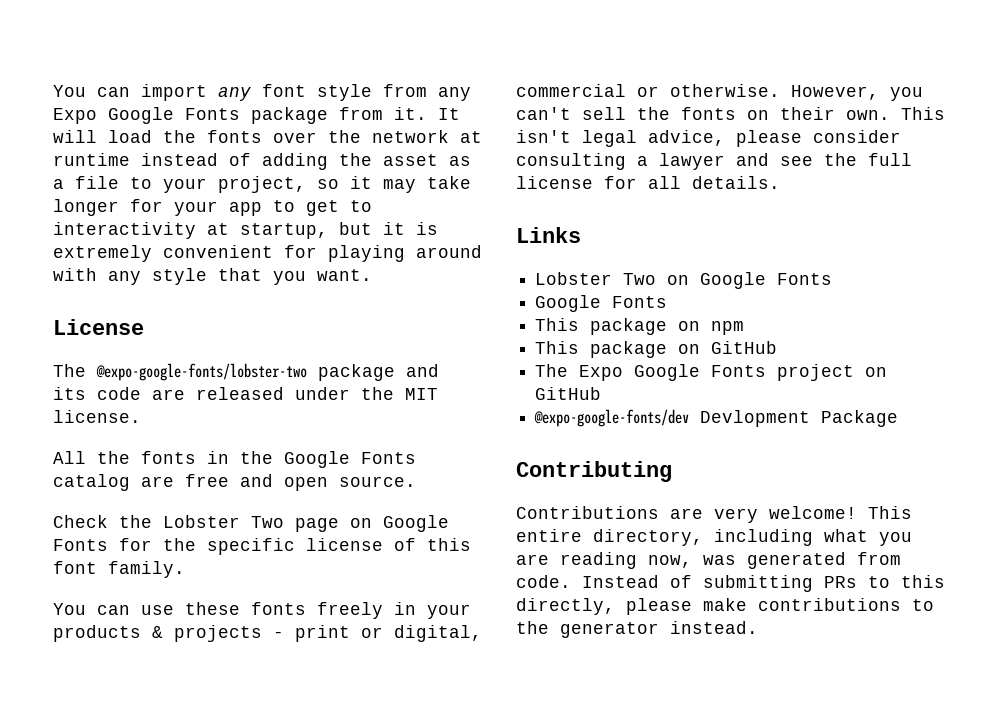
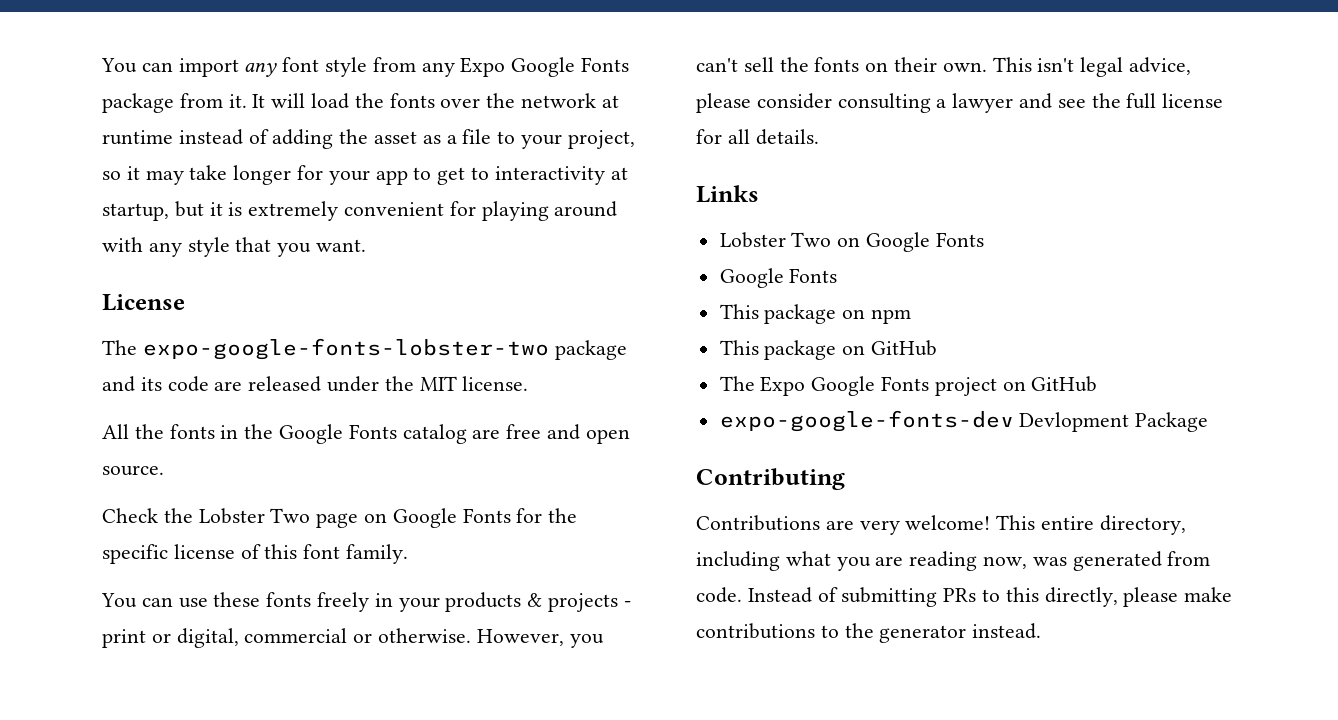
[96,363,307,381] @expo-google-fonts/lobster-two -> [142,338,549,360] expo-google-fonts-lobster-two
[534,409,690,427] @expo-google-fonts/dev -> [719,410,1014,432] expo-google-fonts-dev

